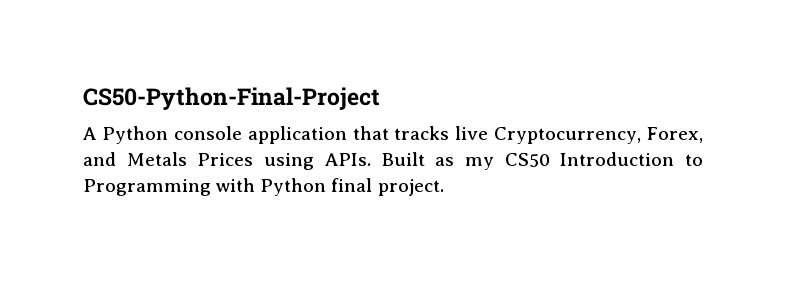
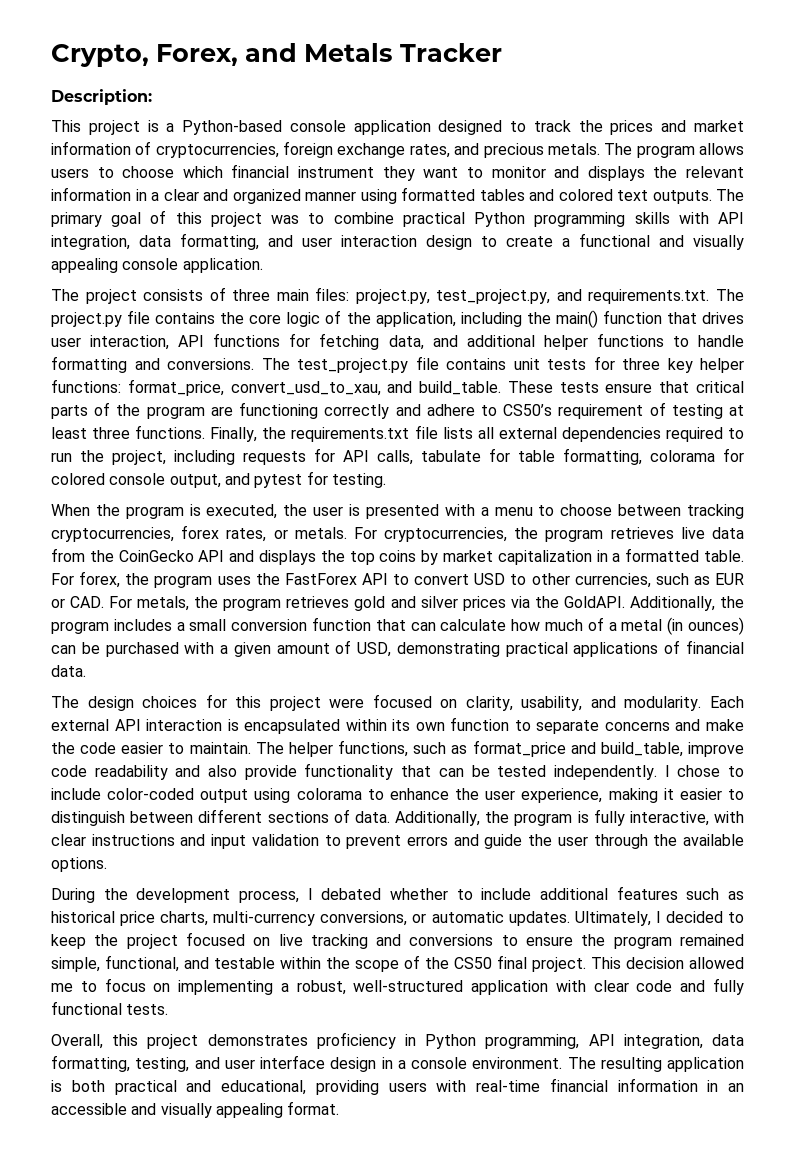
[83,87,380,110] [83,126,703,144] [83,152,703,170] [83,178,444,196] CS50-Python-Final-Project // A Python console application that tracks live Cryptocurrency, Forex, and Metals Prices using APIs. Built as my CS50 Introduction to Programming with Python final project. -> [51,43,502,67] [51,89,152,105] [51,120,744,135] [51,141,745,158] [51,164,745,181] [51,187,744,204] [51,210,745,227] [51,233,744,250] [51,258,263,273] [51,287,744,304] [51,310,744,328] [51,333,745,350] [51,356,744,373] [51,379,745,396] [51,402,744,419] [51,425,744,442] [51,448,744,465] [51,471,386,488] [51,504,745,519] [51,525,744,542] [51,548,744,565] [51,571,744,588] [51,596,745,611] [51,617,744,635] [51,640,744,657] [51,665,86,677] [51,694,745,711] [51,717,745,734] [51,740,744,757] [51,763,745,780] [51,788,744,803] [51,809,744,826] [51,834,744,849] [51,857,107,872] [51,886,744,903] [51,911,744,926] [51,932,744,949] [51,955,744,972] [51,978,744,995] [51,1001,169,1015] [51,1032,745,1049] [51,1055,744,1072] [51,1078,744,1095] [51,1101,340,1118] Crypto, Forex, and Metals Tracker // Description: // This project is a Python-based console application designed to track the prices and market information of cryptocurrencies, foreign exchange rates, and precious metals. The program allows users to choose which financial instrument they want to monitor and displays the relevant information in a clear and organized manner using formatted tables and colored text outputs. The primary goal of this project was to combine practical Python programming skills with API integration, data formatting, and user interaction design to create a functional and visually appealing console application. // The project consists of three main files: project.py, test_project.py, and requirements.txt. The project.py file contains the core logic of the application, including the main() function that drives user interaction, API functions for fetching data, and additional helper functions to handle formatting and conversions. The test_project.py file contains unit tests for three key helper functions: format_price, convert_usd_to_xau, and build_table. These tests ensure that critical parts of the program are functioning correctly and adhere to CS50’s requirement of testing at least three functions. Finally, the requirements.txt file lists all external dependencies required to run the project, including requests for API calls, tabulate for table formatting, colorama for colored console output, and pytest for testing. // When the program is executed, the user is presented with a menu to choose between tracking cryptocurrencies, forex rates, or metals. For cryptocurrencies, the program retrieves live data from the CoinGecko API and displays the top coins by market capitalization in a formatted table. For forex, the program uses the FastForex API to convert USD to other currencies, such as EUR or CAD. For metals, the program retrieves gold and silver prices via the GoldAPI. Additionally, the program includes a small conversion function that can calculate how much of a metal (in ounces) can be purchased with a given amount of USD, demonstrating practical applications of financial data. // The design choices for this project were focused on clarity, usability, and modularity. Each external API interaction is encapsulated within its own function to separate concerns and make the code easier to maintain. The helper functions, such as format_price and build_table, improve code readability and also provide functionality that can be tested independently. I chose to include color-coded output using colorama to enhance the user experience, making it easier to distinguish between different sections of data. Additionally, the program is fully interactive, with clear instructions and input validation to prevent errors and guide the user through the available options. // During the development process, I debated whether to include additional features such as historical price charts, multi-currency conversions, or automatic updates. Ultimately, I decided to keep the project focused on live tracking and conversions to ensure the program remained simple, functional, and testable within the scope of the CS50 final project. This decision allowed me to focus on implementing a robust, well-structured application with clear code and fully functional tests. // Overall, this project demonstrates proficiency in Python programming, API integration, data formatting, testing, and user interface design in a console environment. The resulting application is both practical and educational, providing users with real-time financial information in an accessible and visually appealing format.

